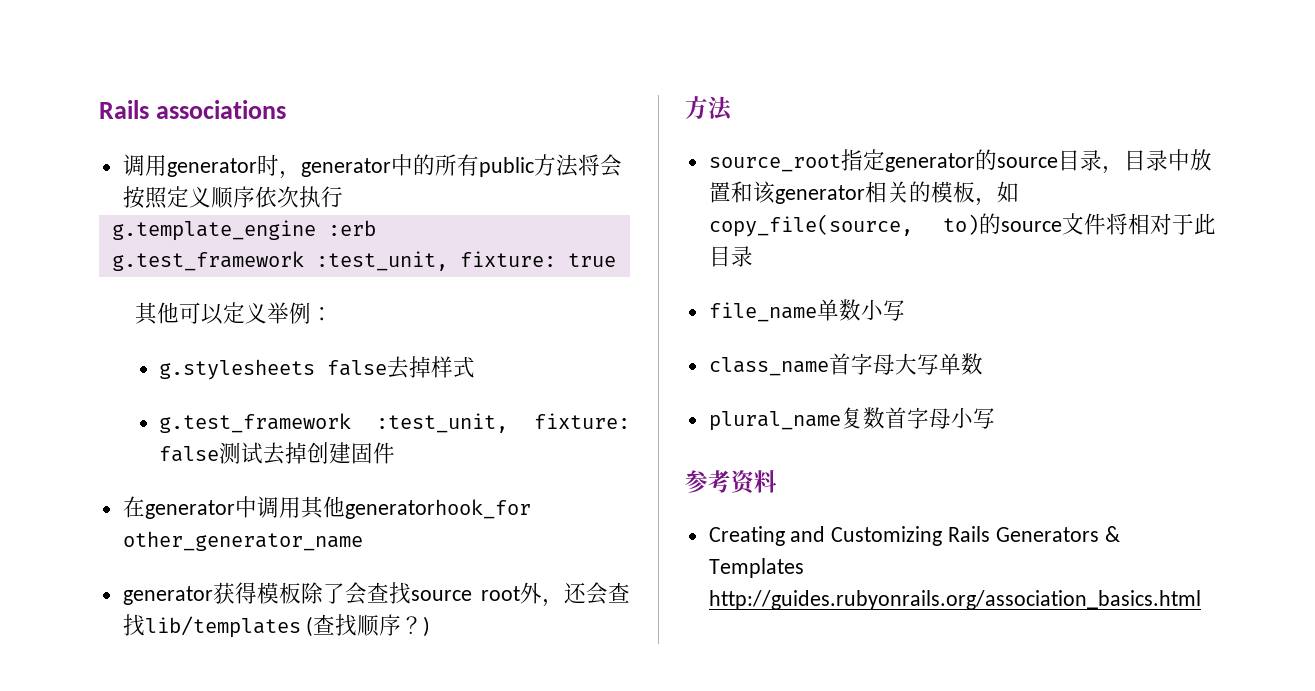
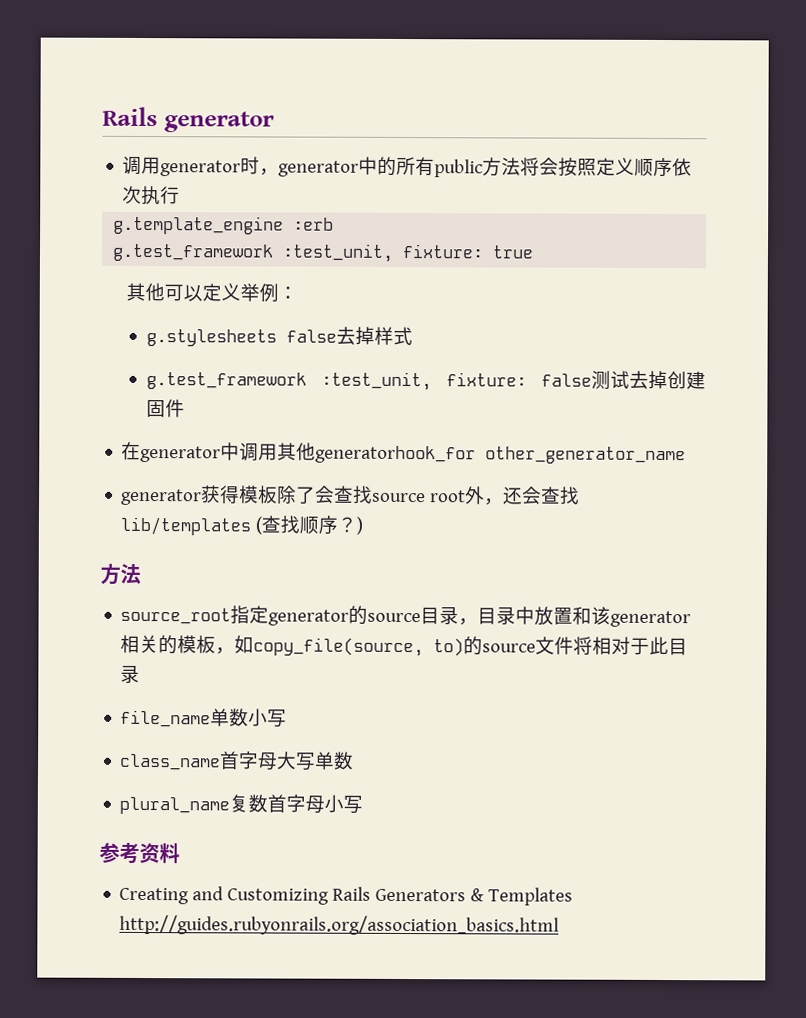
[99,100,287,119] Rails associations -> [102,106,275,133] Rails generator

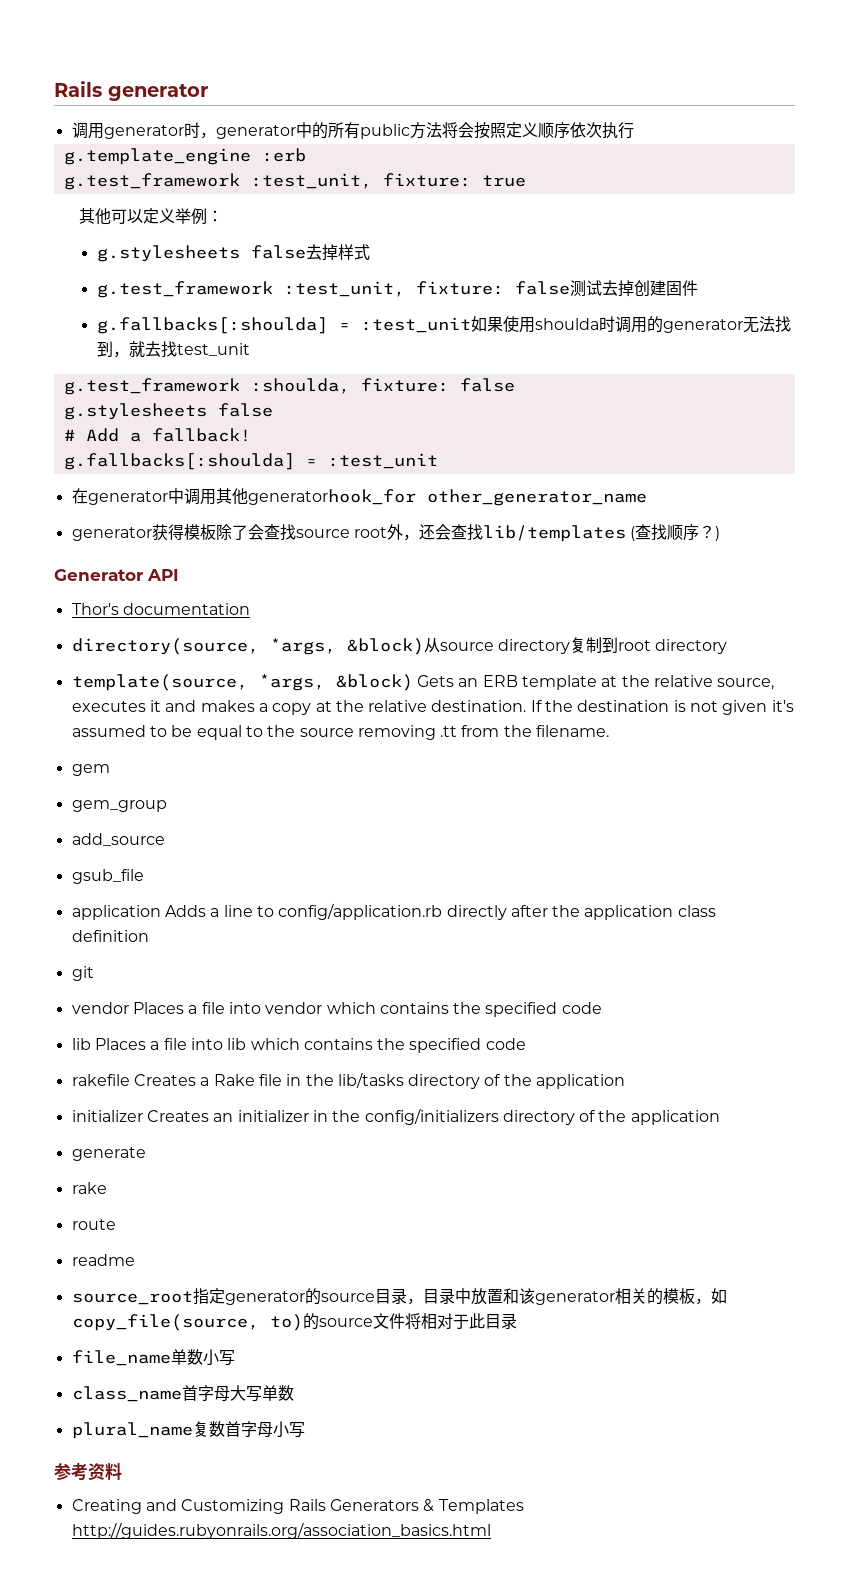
(186, 408) none -> [96,316,791,334] [96,341,250,358] [63,378,515,395] [63,403,273,420] [63,428,251,442] [63,453,438,470] // g.fallbacks[:shoulda] = :test_unit如果使用shoulda时调用的generator无法找到，就去找test_unit // g.test_framework :shoulda, fixture: false // g.stylesheets false // # Add a fallback! // g.fallbacks[:shoulda] = :test_unit
[100,563,141,585] 方法 -> [54,569,179,581] [71,603,250,615] [71,637,728,655] [71,674,775,691] [71,700,794,715] [71,725,610,740] [71,764,110,776] [71,800,167,812] [71,833,165,846] [71,869,144,884] [71,903,716,920] [71,930,149,942] [71,966,94,981] [71,1002,602,1017] [71,1038,526,1053] [71,1072,626,1089] [71,1108,720,1125] [71,1147,146,1161] [71,1182,107,1194] [71,1219,116,1230] [71,1254,135,1266] Generator API // Thor's documentation // directory(source, *args, &block)从source directory复制到root directory // template(source, *args, &block) Gets an ERB template at the relative source, executes it and makes a copy at the relative destination. If the destination is not given it's assumed to be equal to the source removing .tt from the filename. // gem // gem_group // add_source // gsub_file // application Adds a line to config/application.rb directly after the application class definition // git // vendor Places a file into vendor which contains the specified code // lib Places a file into lib which contains the specified code // rakefile Creates a Rake file in the lib/tasks directory of the application // initializer Creates an initializer in the config/initializers directory of the application // generate // rake // route // readme

